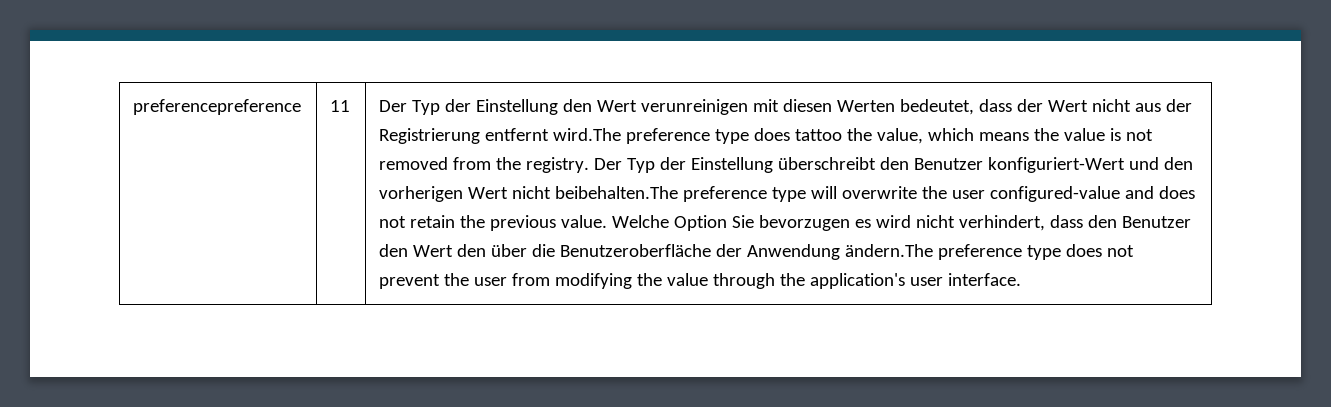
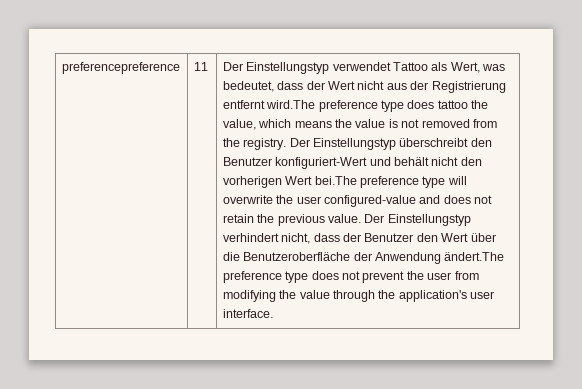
[412,99,896,115] Typ der Einstellung den Wert verunreinigen mit diesen Werten -> [246,62,506,74] Einstellungstyp verwendet Tattoo als Wert, was
[627,157,774,173] Typ der Einstellung -> [313,138,397,150] Einstellungstyp
(1160, 163) none -> [394,157,459,166] behält nicht
[512,186,679,199] nicht beibehalten.The -> [314,176,357,185] bei.The
[612,215,1118,231] Welche Option Sie bevorzugen es wird nicht verhindert, dass den -> [364,214,471,226] [222,233,362,244] Der Einstellungstyp verhindert nicht, dass der
[457,244,487,257] den -> (469, 237) none
[845,244,934,257] ändern.The -> [444,252,505,261] ändert.The

